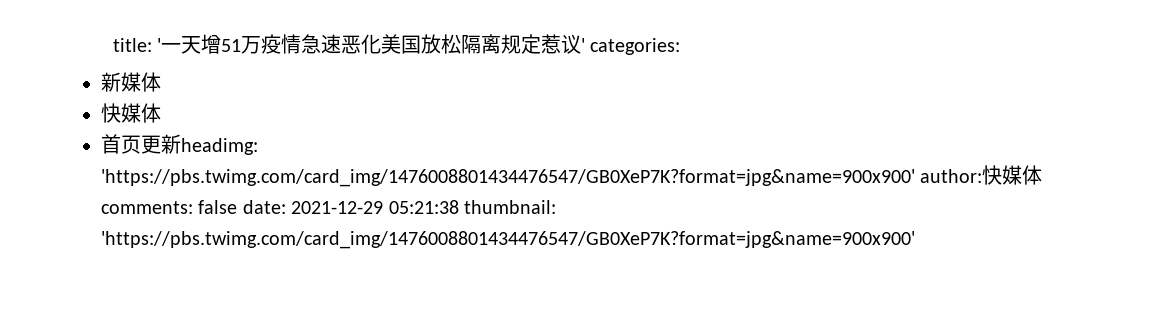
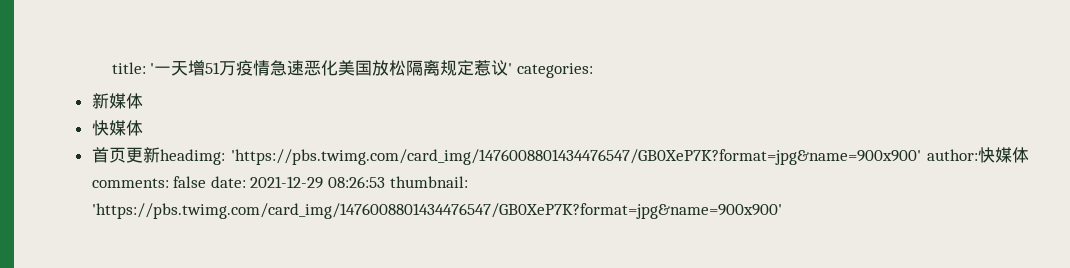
[388,200,459,214] 05:21:38 -> [328,176,386,188] 08:26:53

